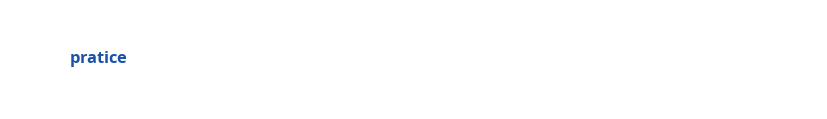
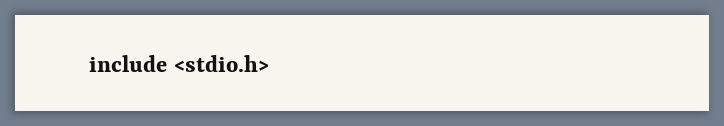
[70,51,127,67] pratice -> [89,55,270,72] include <stdio.h>

